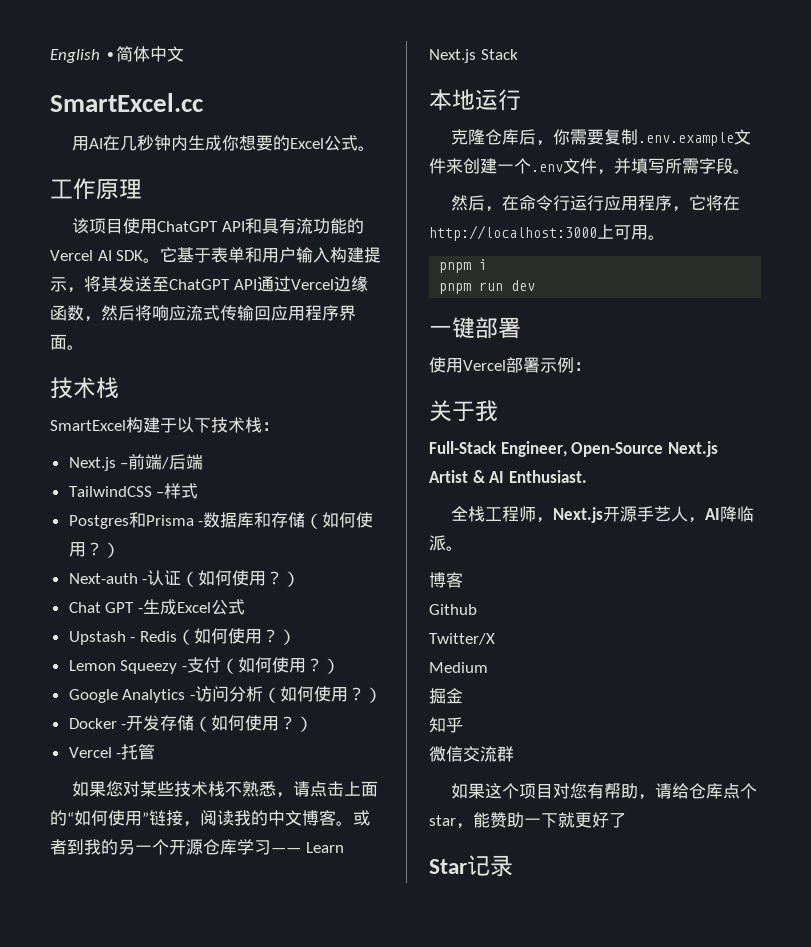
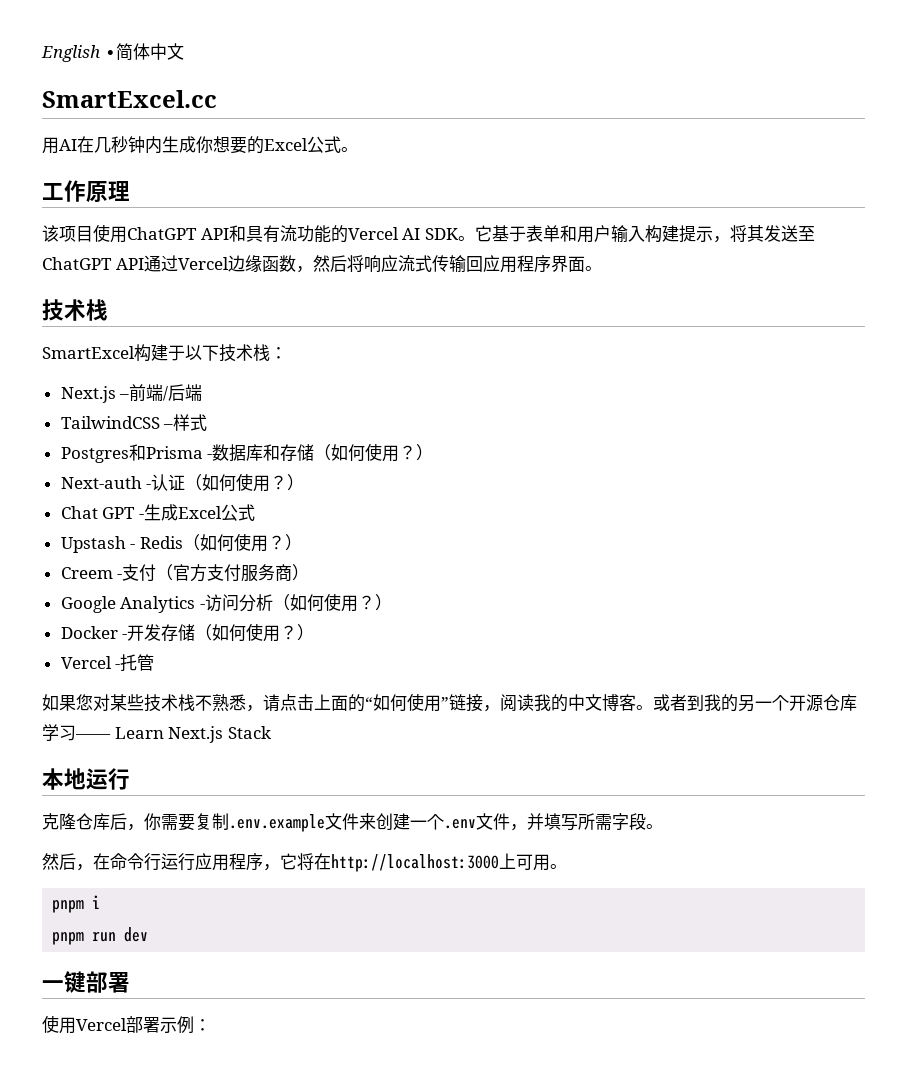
[68,660,178,674] Lemon Squeezy -> [60,567,113,579] Creem
[237,657,323,673] 如何使用？ -> [173,564,293,582] 官方支付服务商
[429,400,498,422] [429,441,718,457] [429,470,587,483] [451,506,755,523] [429,535,463,551] [429,572,463,588] [429,604,477,615] [429,633,495,645] [429,662,488,673] [429,688,463,704] [429,717,463,733] [429,746,514,762] [451,783,758,800] [429,812,626,829] [429,855,513,877] // 关于我 // Full-Stack Engineer, Open-Source Next.js Artist & AI Enthusiast. // 全栈工程师，Next.js开源手艺人，AI降临派。 // 博客 // Github // Twitter/X // Medium // 掘金 // 知乎 // 微信交流群 // 如果这个项目对您有帮助，请给仓库点个star，能赞助一下就更好了 // Star记录 -> (211, 1025) none

